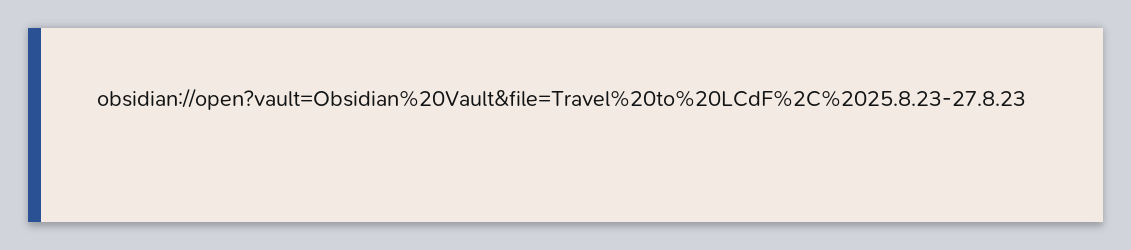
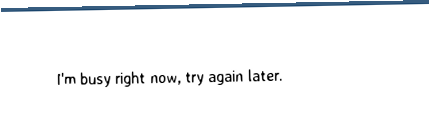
[97,88,1026,110] obsidian://open?vault=Obsidian%20Vault&file=Travel%20to%20LCdF%2C%2025.8.23-27.8.23 -> [56,68,284,88] I'm busy right now, try again later.

